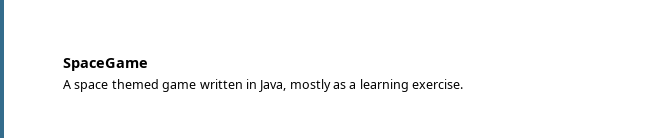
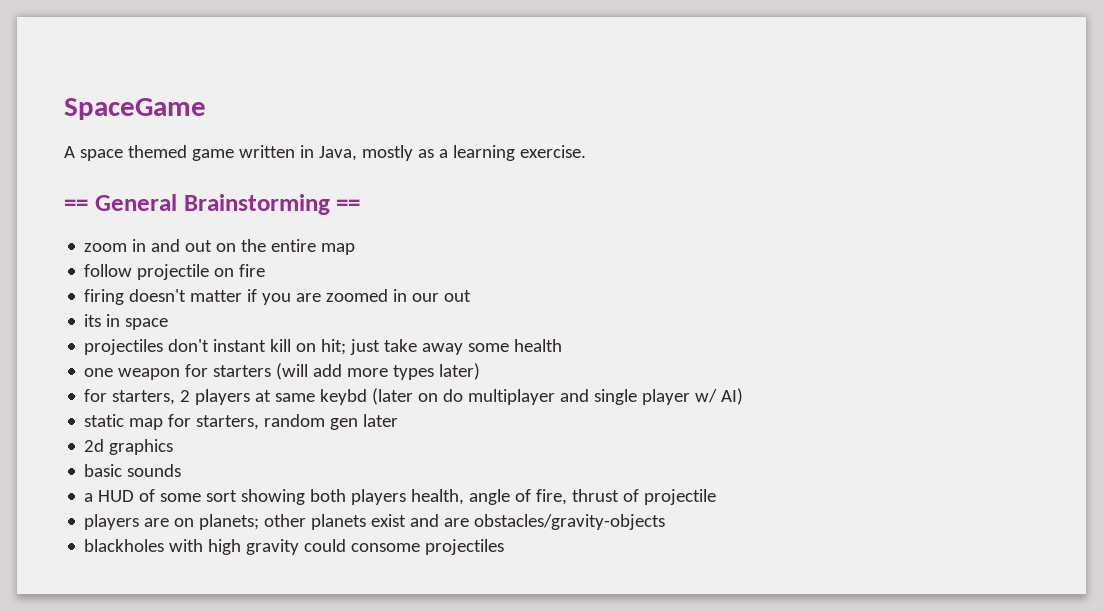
(464, 84) none -> [64,194,361,215] [84,239,356,255] [84,264,266,280] [84,289,472,305] [84,314,169,330] [84,339,563,355] [84,363,481,380] [84,388,744,405] [84,414,399,430] [84,439,174,455] [84,464,182,477] [84,489,717,505] [84,514,666,530] [84,539,505,555] // == General Brainstorming == // zoom in and out on the entire map // follow projectile on fire // firing doesn't matter if you are zoomed in our out // its in space // projectiles don't instant kill on hit; just take away some health // one weapon for starters (will add more types later) // for starters, 2 players at same keybd (later on do multiplayer and single player w/ AI) // static map for starters, random gen later // 2d graphics // basic sounds // a HUD of some sort showing both players health, angle of fire, thrust of projectile // players are on planets; other planets exist and are obstacles/gravity-objects // blackholes with high gravity could consome projectiles

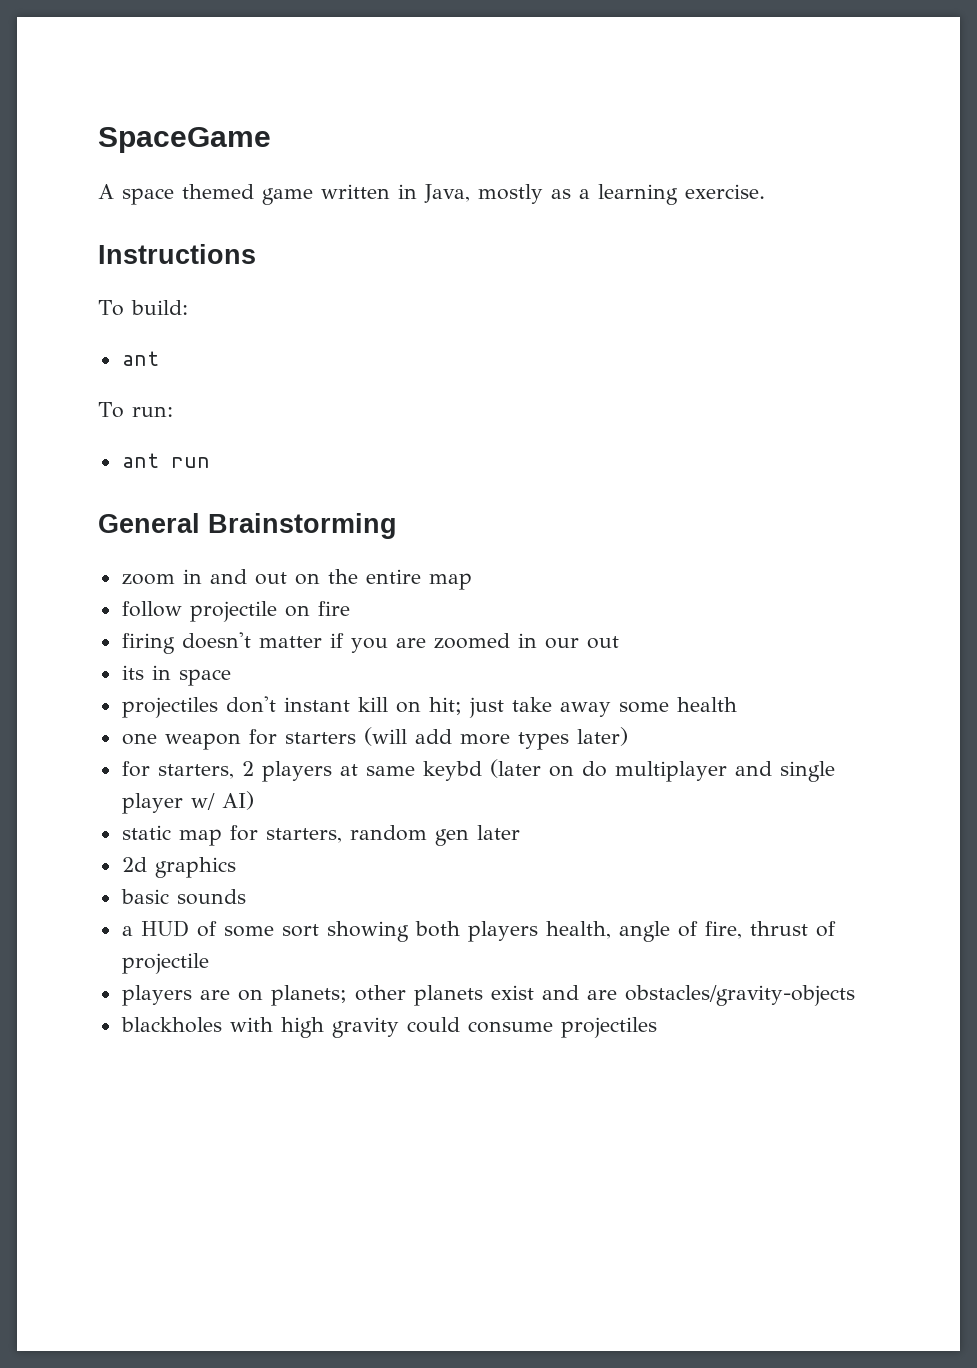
[64,199,88,211] == -> [98,244,256,264] [98,300,188,316] [121,351,159,366] [98,402,173,418] [121,453,210,468] Instructions // To build: // ant // To run: // ant run //
[336,199,361,211] == -> (397, 526) none
[351,543,421,552] consome -> [467,1021,553,1033] consume

